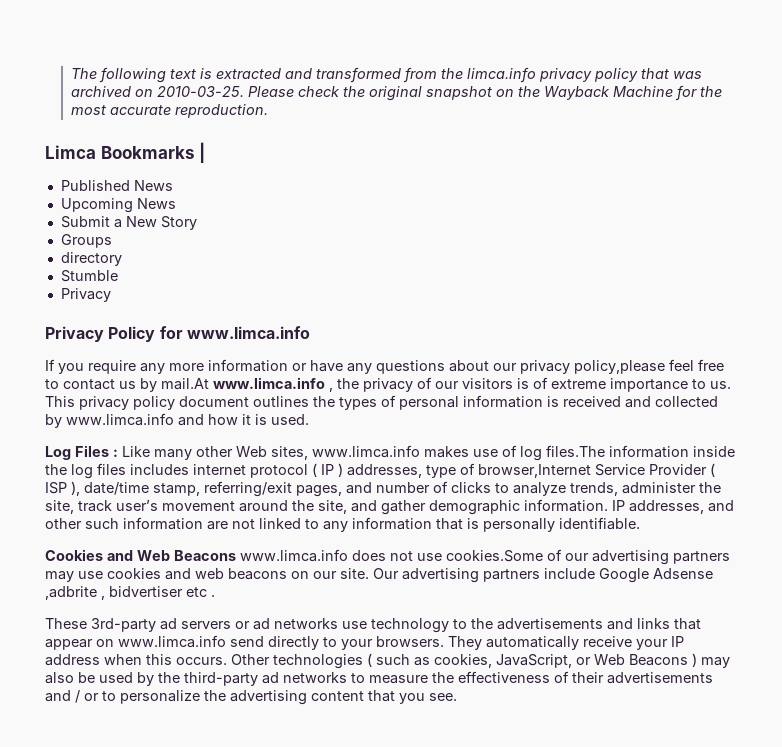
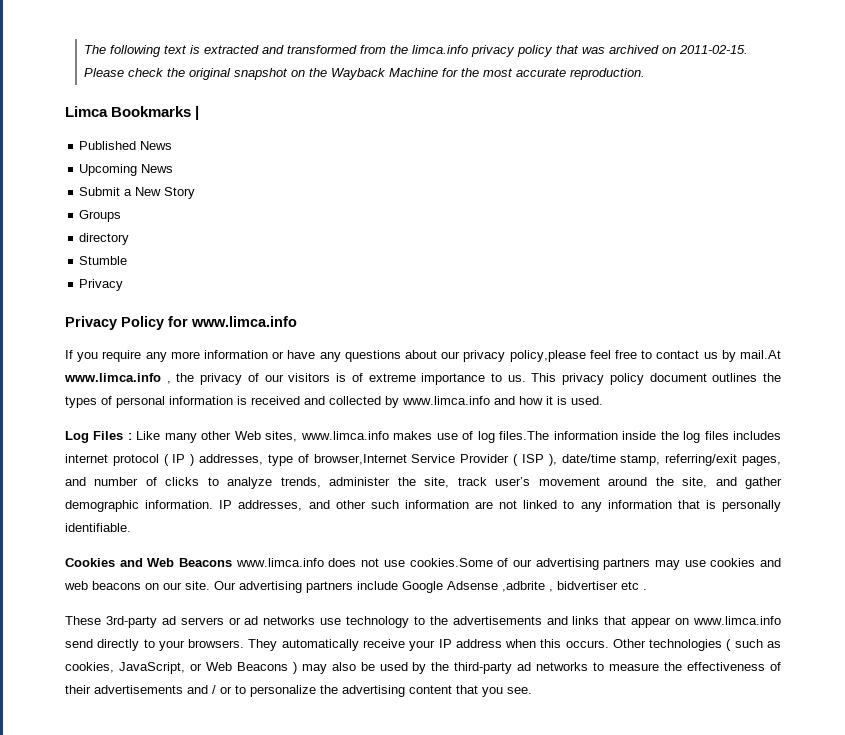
[157,86,245,97] 2010-03-25. -> [678,45,748,54] 2011-02-15.

